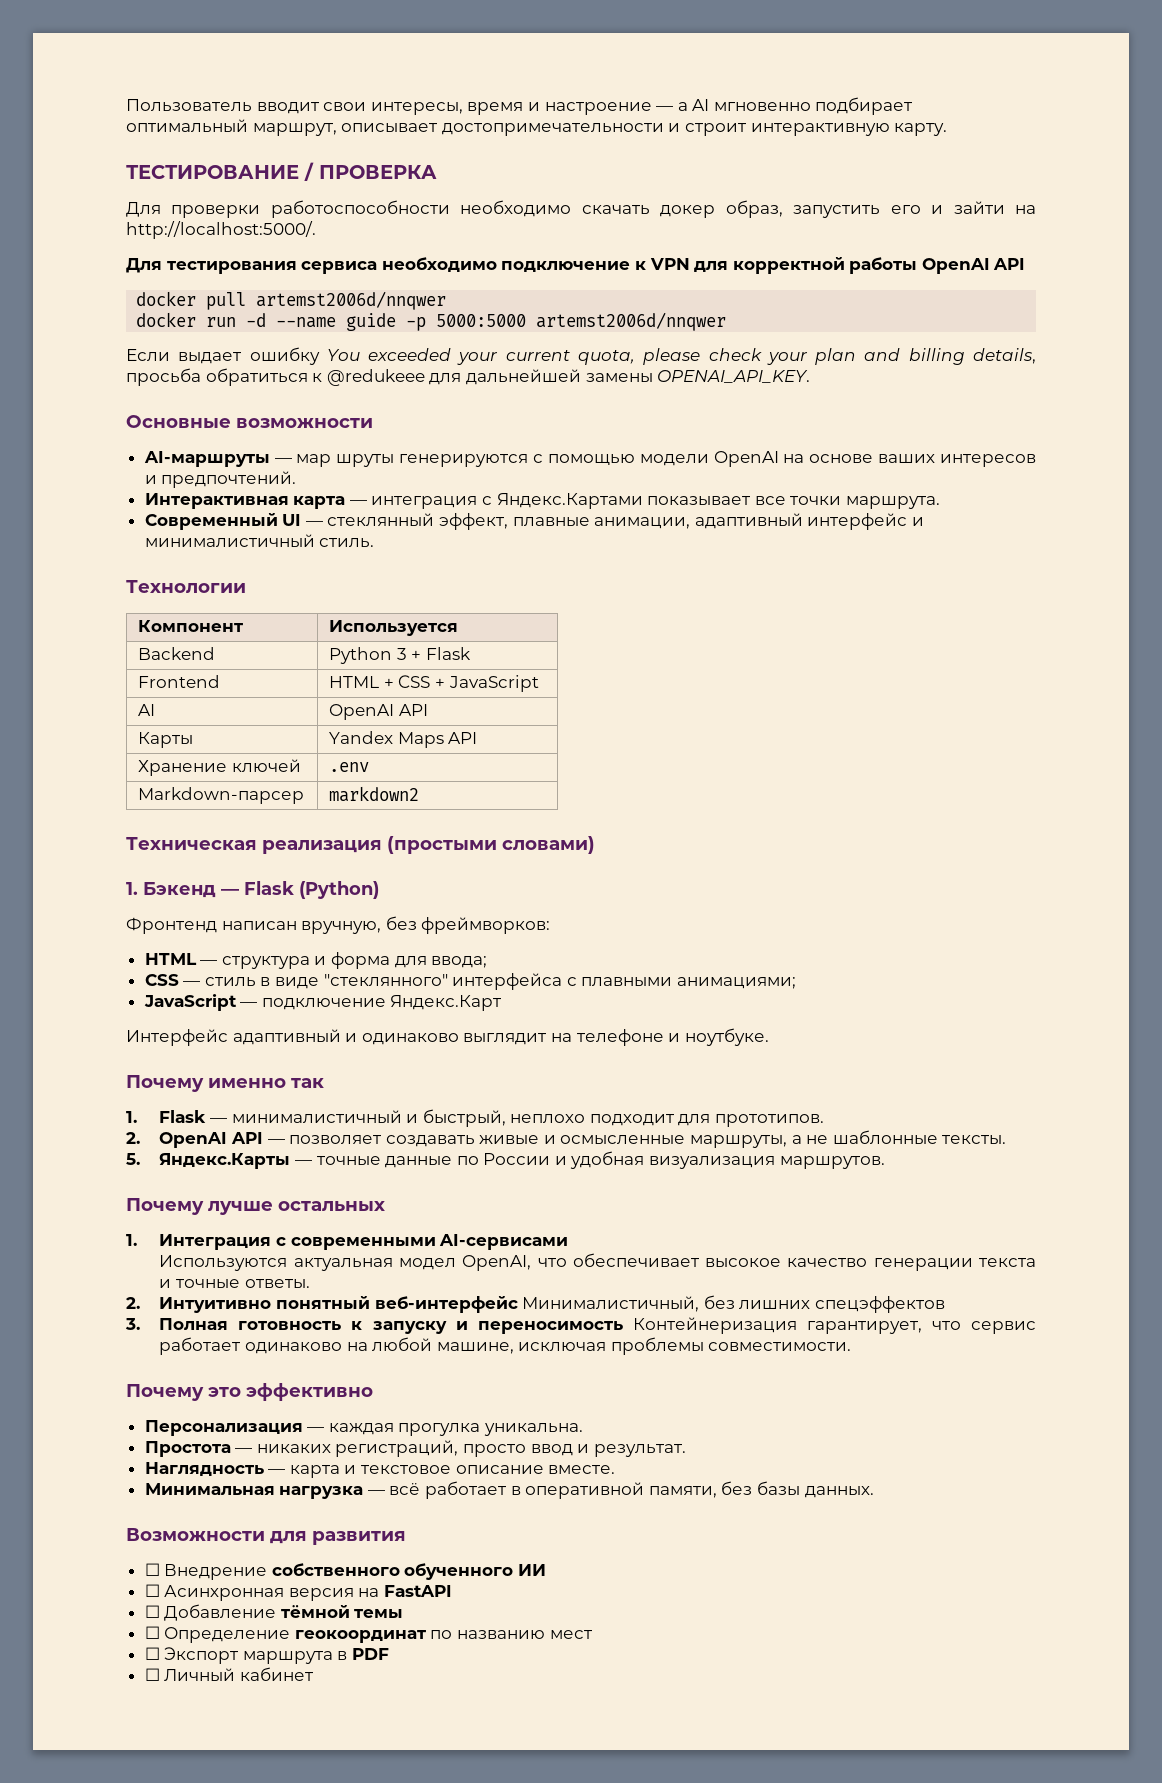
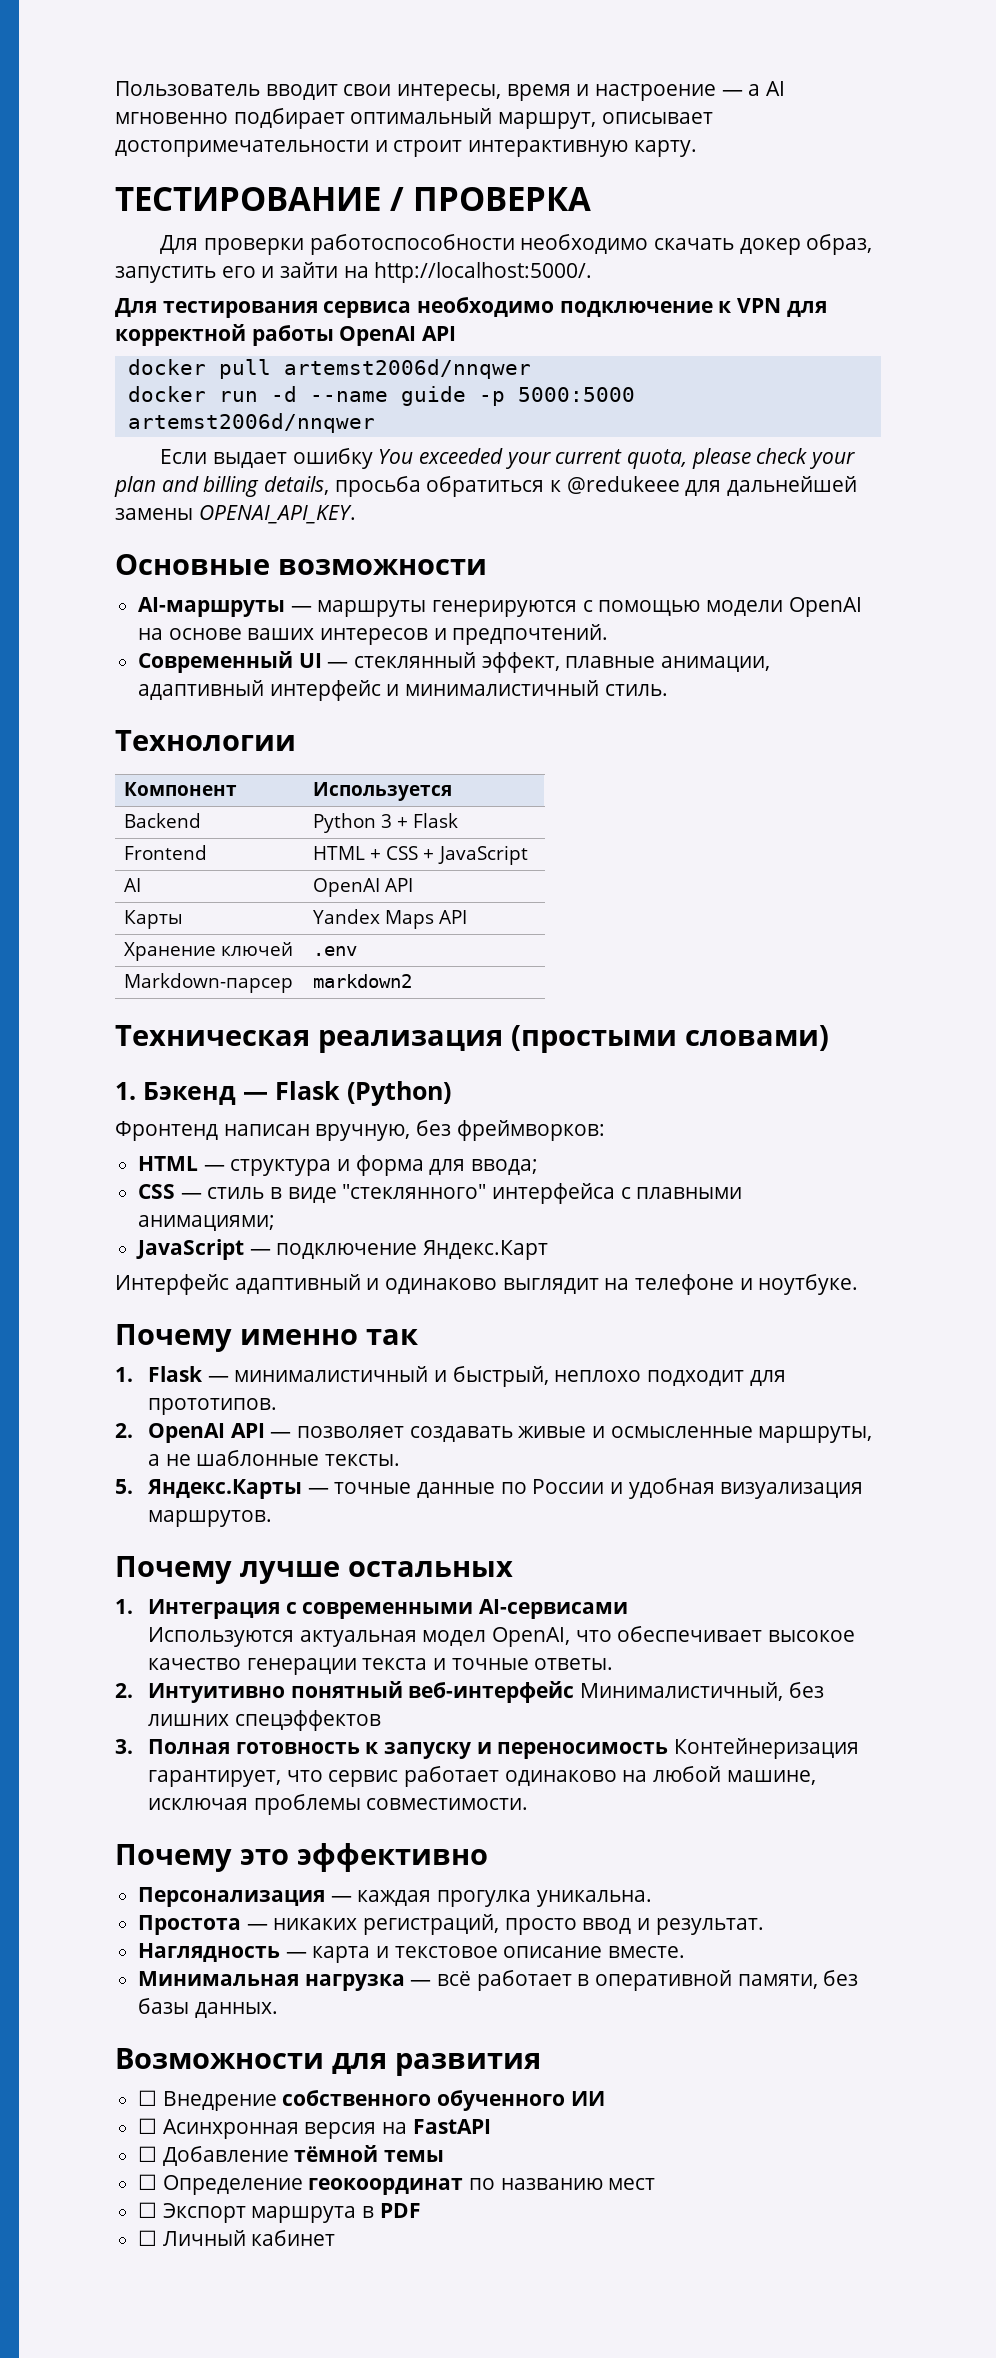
[296,454,395,467] мар шруты -> [317,600,427,617] маршруты
[144,493,941,509] // Интерактивная карта — интеграция с Яндекс.Картами показывает все точки маршрута. -> (609, 634) none

